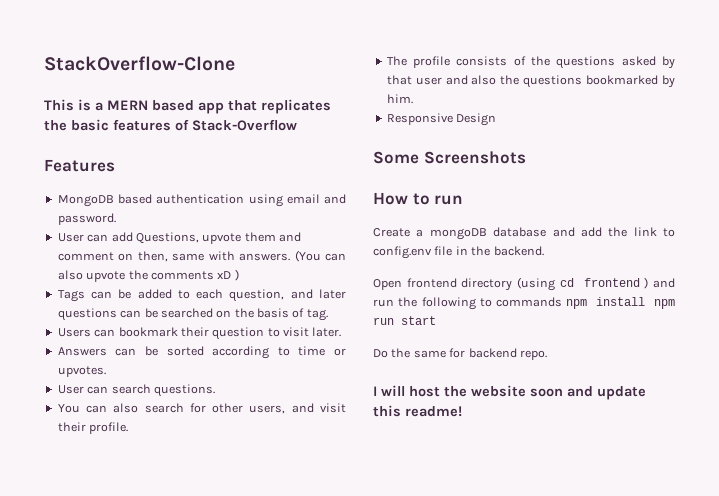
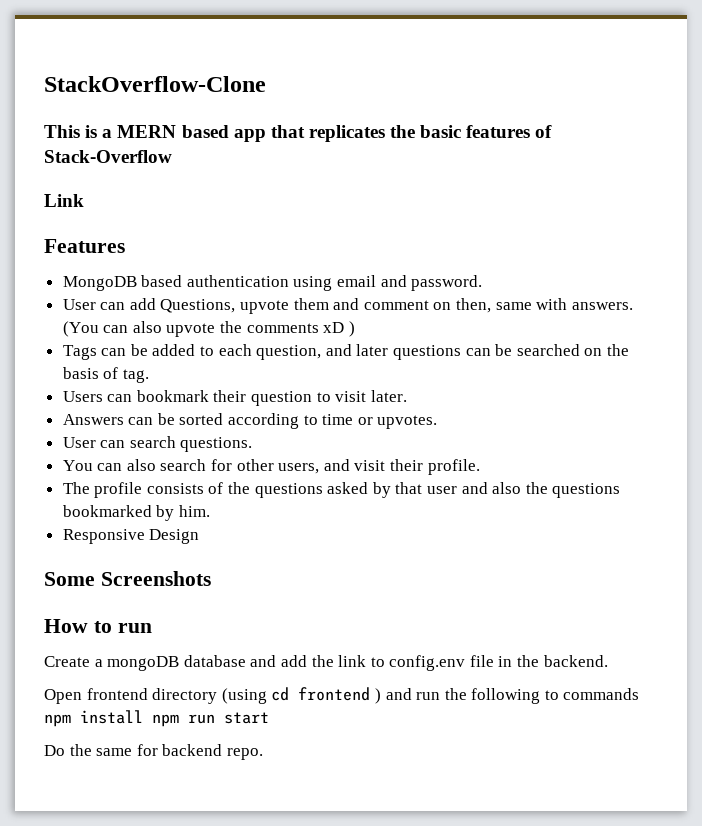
(297, 125) none -> [44,194,84,207] // Link
[373,385,646,400] [373,405,462,417] // I will host the website soon and update this readme! -> (263, 754) none

